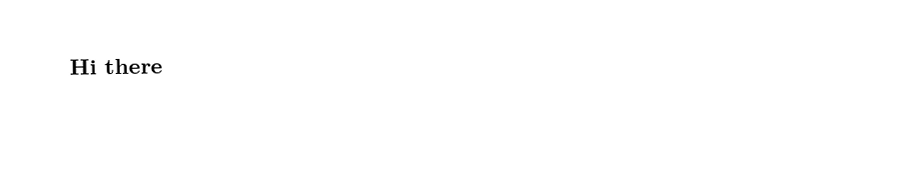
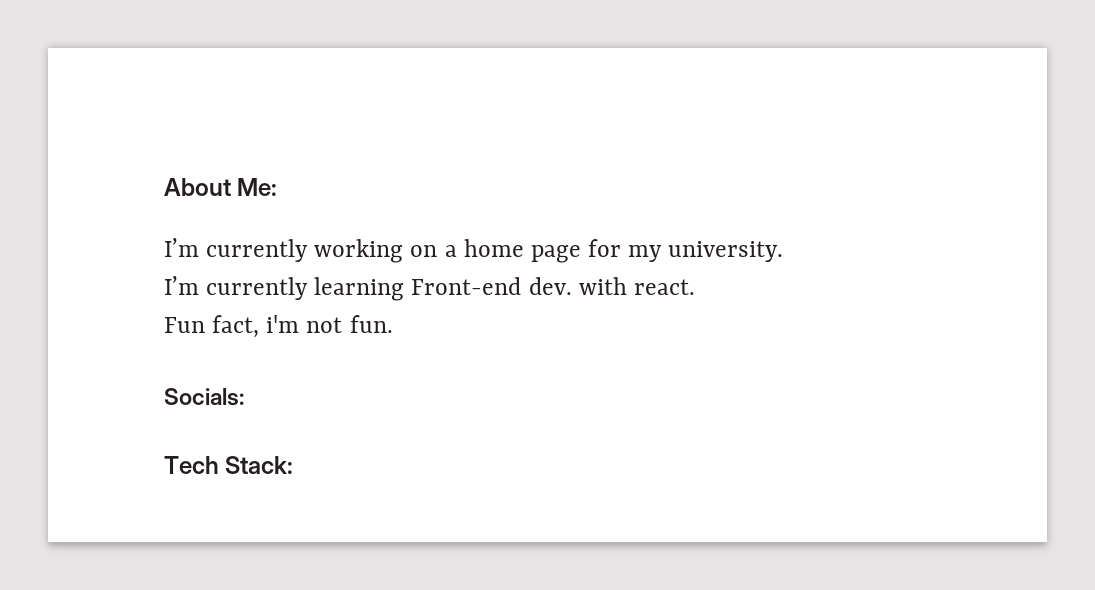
[69,58,163,75] Hi there -> [164,178,278,196] [164,238,784,263] [164,276,695,301] [164,315,393,338] [164,388,244,406] [164,456,294,474] About Me: // I’m currently working on a home page for my university. // I’m currently learning Front-end dev. with react. // Fun fact, i'm not fun. // Socials: // Tech Stack:

